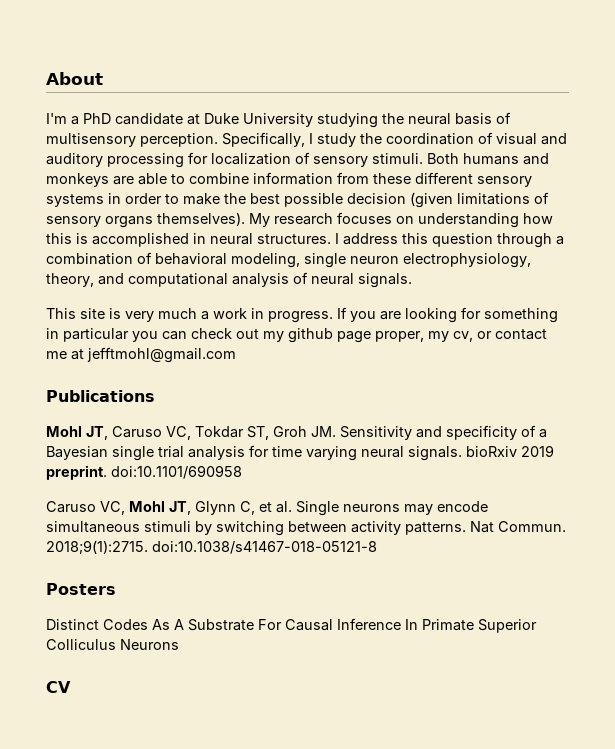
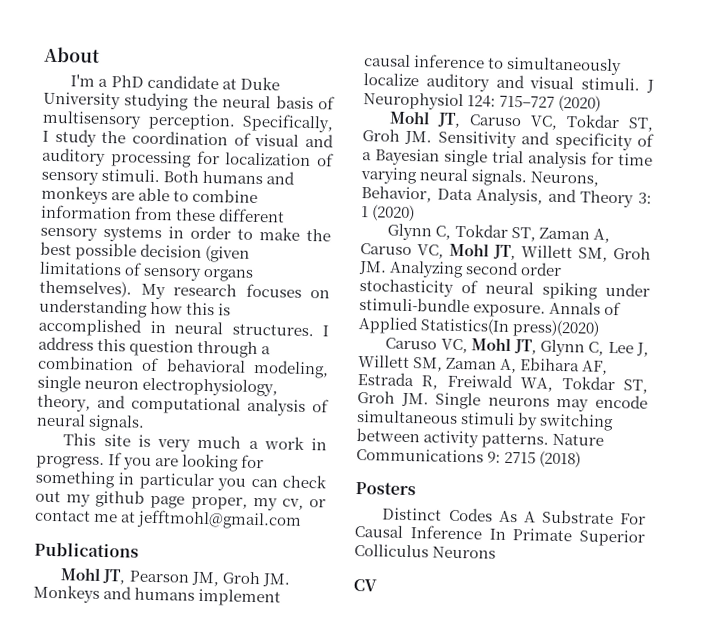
(155, 396) none -> [60,567,291,587] [33,584,282,607] [364,54,623,76] [363,73,654,93] [363,92,602,112] // Mohl JT, Pearson JM, Groh JM. Monkeys and humans implement causal inference to simultaneously localize auditory and visual stimuli. J Neurophysiol 124: 715–727 (2020)
[466,445,554,457] [46,465,242,480] bioRxiv 2019 preprint. doi:10.1101/690958 -> [530,171,600,187] [361,186,652,208] [361,204,416,222] [387,223,610,243] [360,242,651,262] [358,260,563,279] [359,279,650,300] [359,297,622,318] [358,316,601,338] Neurons, Behavior, Data Analysis, and Theory 3: 1 (2020) // Glynn C, Tokdar ST, Zaman A, Caruso VC, Mohl JT, Willett SM, Groh JM. Analyzing second order stochasticity of neural spiking under stimuli-bundle exposure. Annals of Applied Statistics(In press)(2020)
[259,501,292,513] et al. -> [607,341,649,357] [358,355,609,375] [357,372,648,394] [357,391,429,407] Lee J, Willett SM, Zaman A, Ebihara AF, Estrada R, Freiwald WA, Tokdar ST, Groh JM.
[470,521,566,533] [46,540,377,555] Nat Commun. 2018;9(1):2715. doi:10.1038/s41467-018-05121-8 -> [552,433,605,446] [356,447,582,468] Nature Communications 9: 2715 (2018)

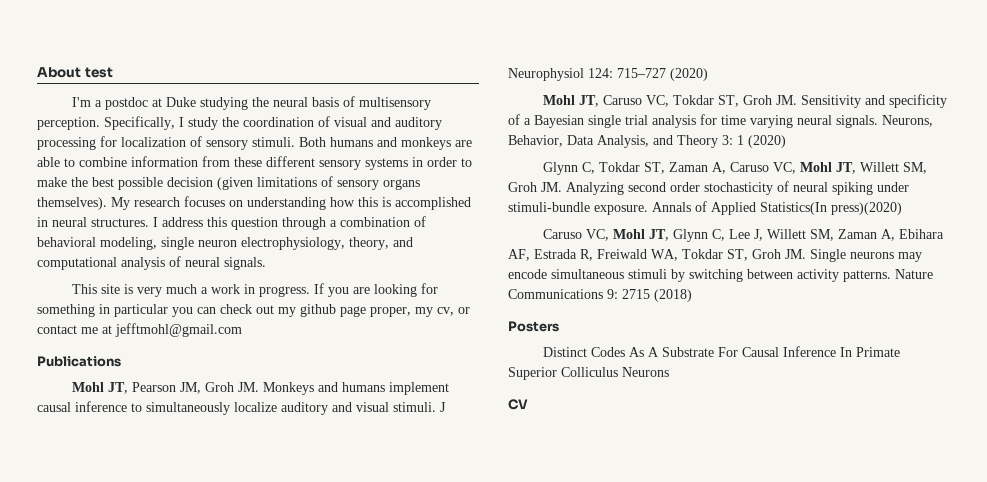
(100, 54) none -> [84,67,113,78] test
[110,74,219,90] PhD candidate -> [105,97,149,110] postdoc
[43,91,121,110] University -> (197, 102) none

